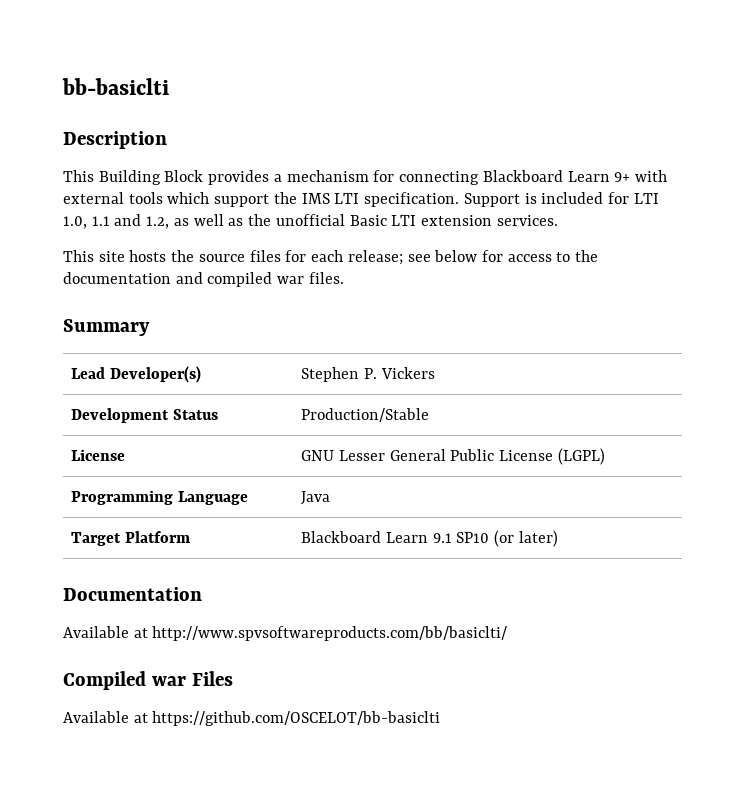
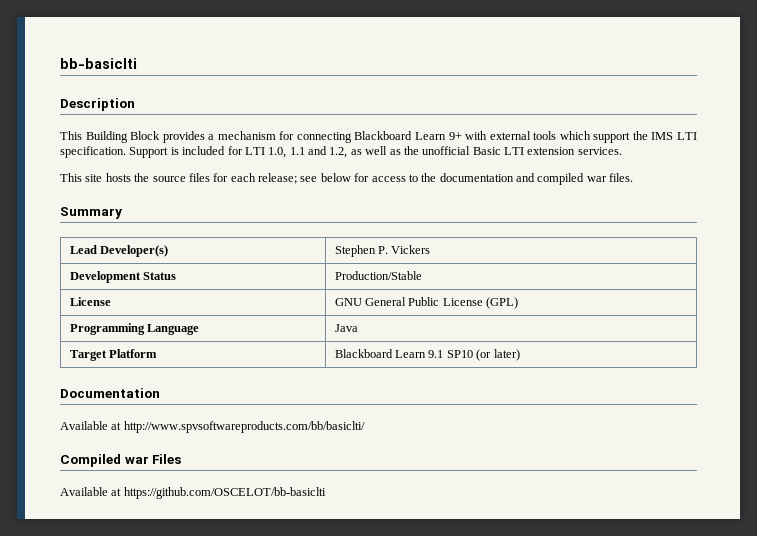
[338,450,385,461] Lesser -> (362, 302) none
[557,448,605,465] (LGPL) -> [486,297,519,309] (GPL)

